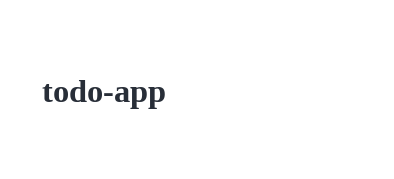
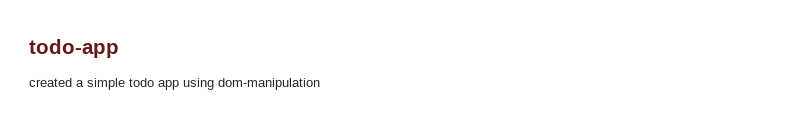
(166, 94) none -> [29,78,320,90] // created a simple todo app using dom-manipulation

